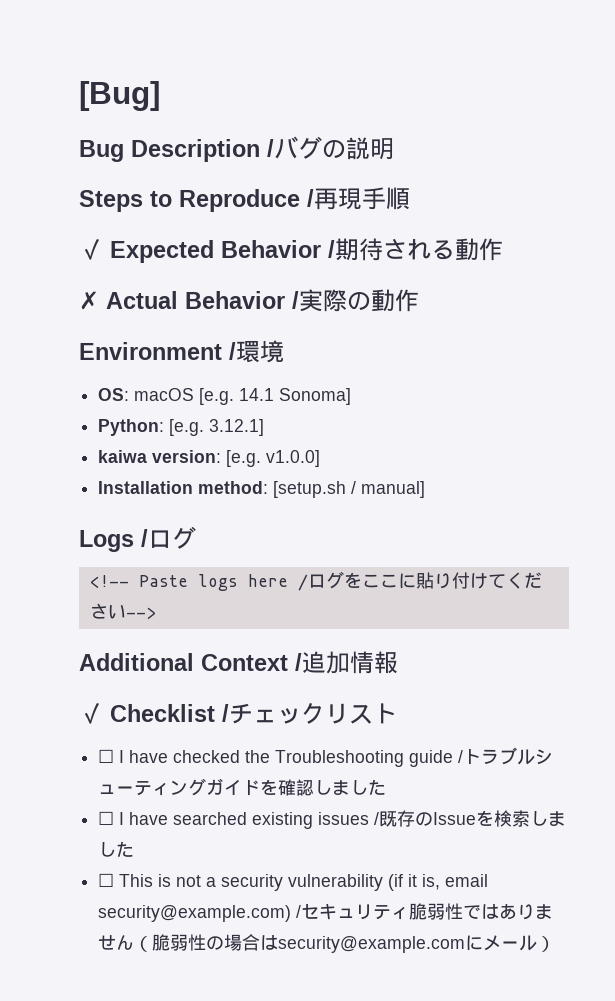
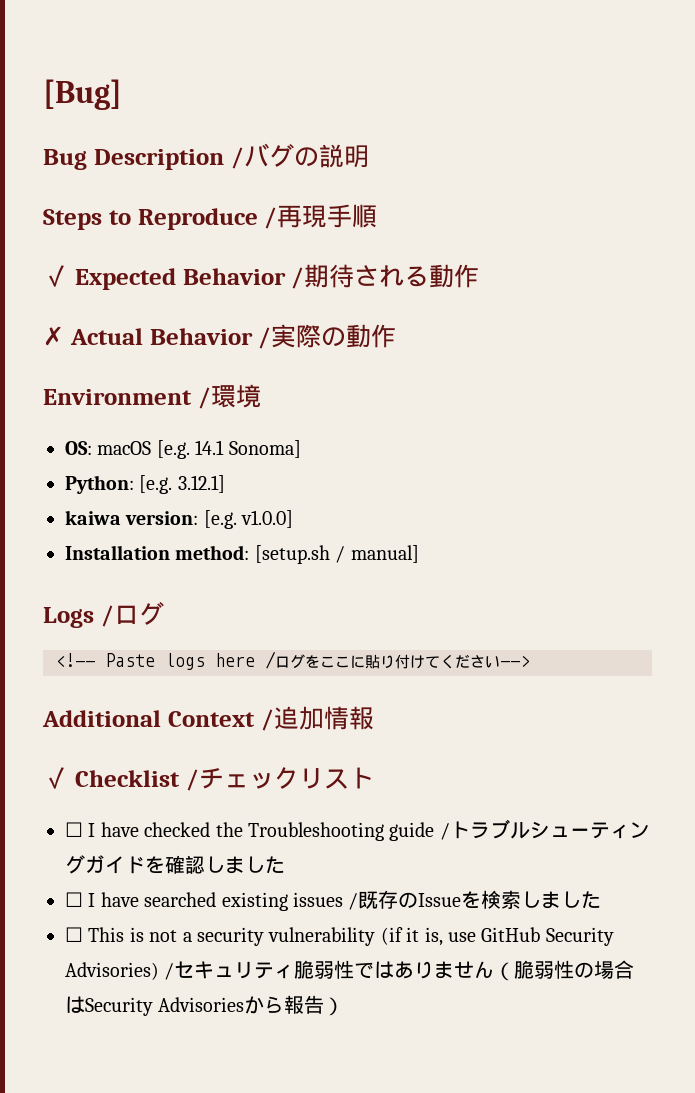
[445,874,489,887] [98,905,292,922] email security@example.com) -> [447,927,614,946] [65,962,159,980] use GitHub Security Advisories)
[278,935,538,953] security@example.comにメール -> [85,995,325,1016] Security Advisoriesから報告

